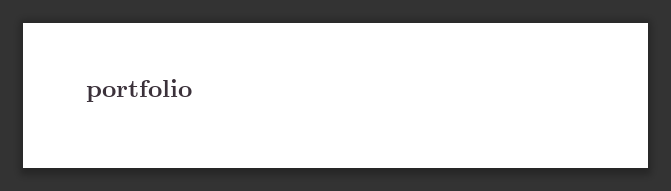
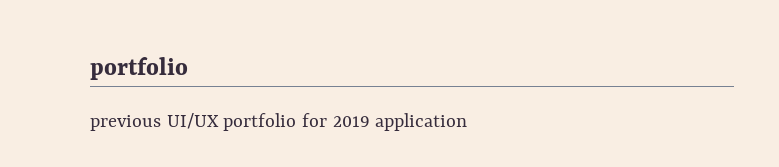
[86,79,192,102] portfolio -> [90,57,188,80] [90,113,468,131] portfolio // previous UI/UX portfolio for 2019 application

